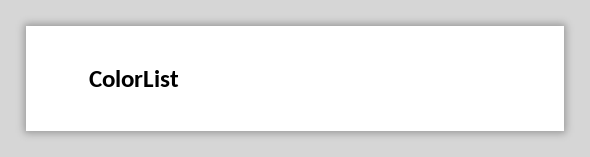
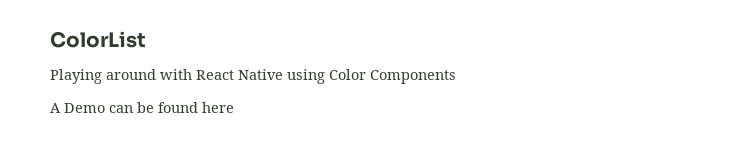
(179, 78) none -> [50,69,456,84] [50,102,234,113] // Playing around with React Native using Color Components // A Demo can be found here

